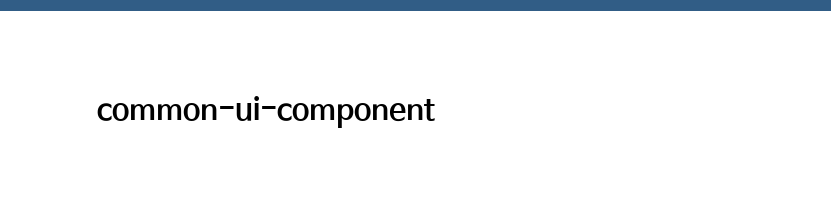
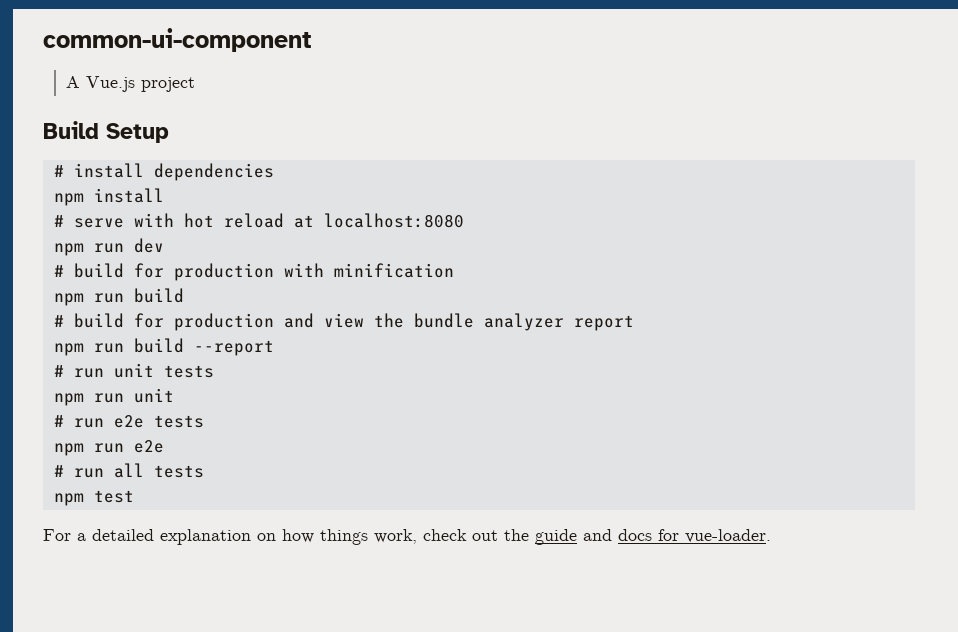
(435, 112) none -> [65,76,195,92] [43,121,169,143] [53,163,274,181] [53,188,164,206] [53,213,464,228] [53,238,164,256] [53,263,454,281] [53,288,184,306] [53,313,634,331] [53,338,274,356] [53,363,214,378] [53,388,174,406] [53,415,204,428] [53,440,164,456] [53,463,204,478] [53,490,134,506] [43,529,771,545] // A Vue.js project // Build Setup // # install dependencies // npm install // # serve with hot reload at localhost:8080 // npm run dev // # build for production with minification // npm run build // # build for production and view the bundle analyzer report // npm run build --report // # run unit tests // npm run unit // # run e2e tests // npm run e2e // # run all tests // npm test // For a detailed explanation on how things work, check out the guide and docs for vue-loader.

